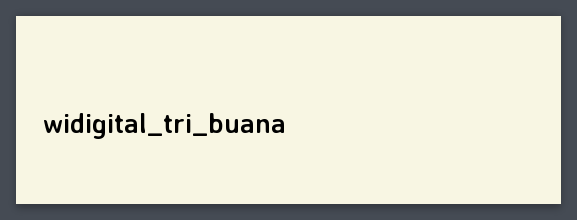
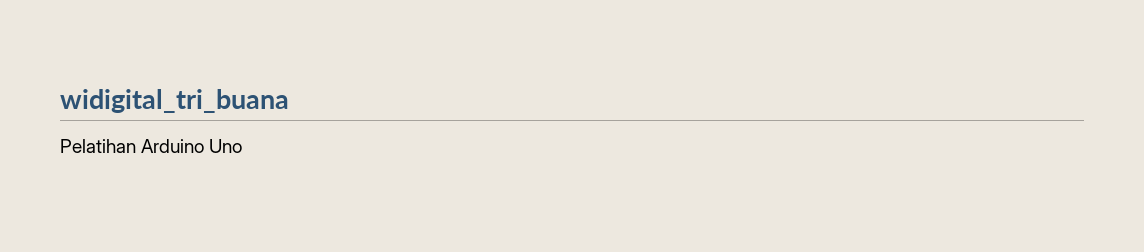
(286, 126) none -> [60,139,243,153] // Pelatihan Arduino Uno

